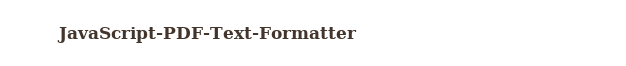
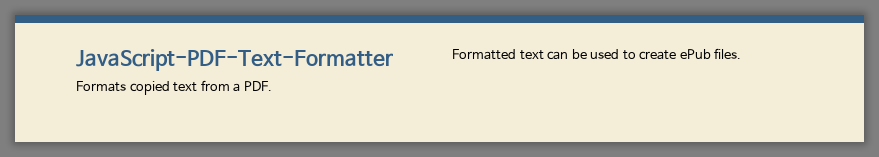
(357, 35) none -> [76,80,272,95] [452,48,742,60] // Formats copied text from a PDF. // Formatted text can be used to create ePub files.

